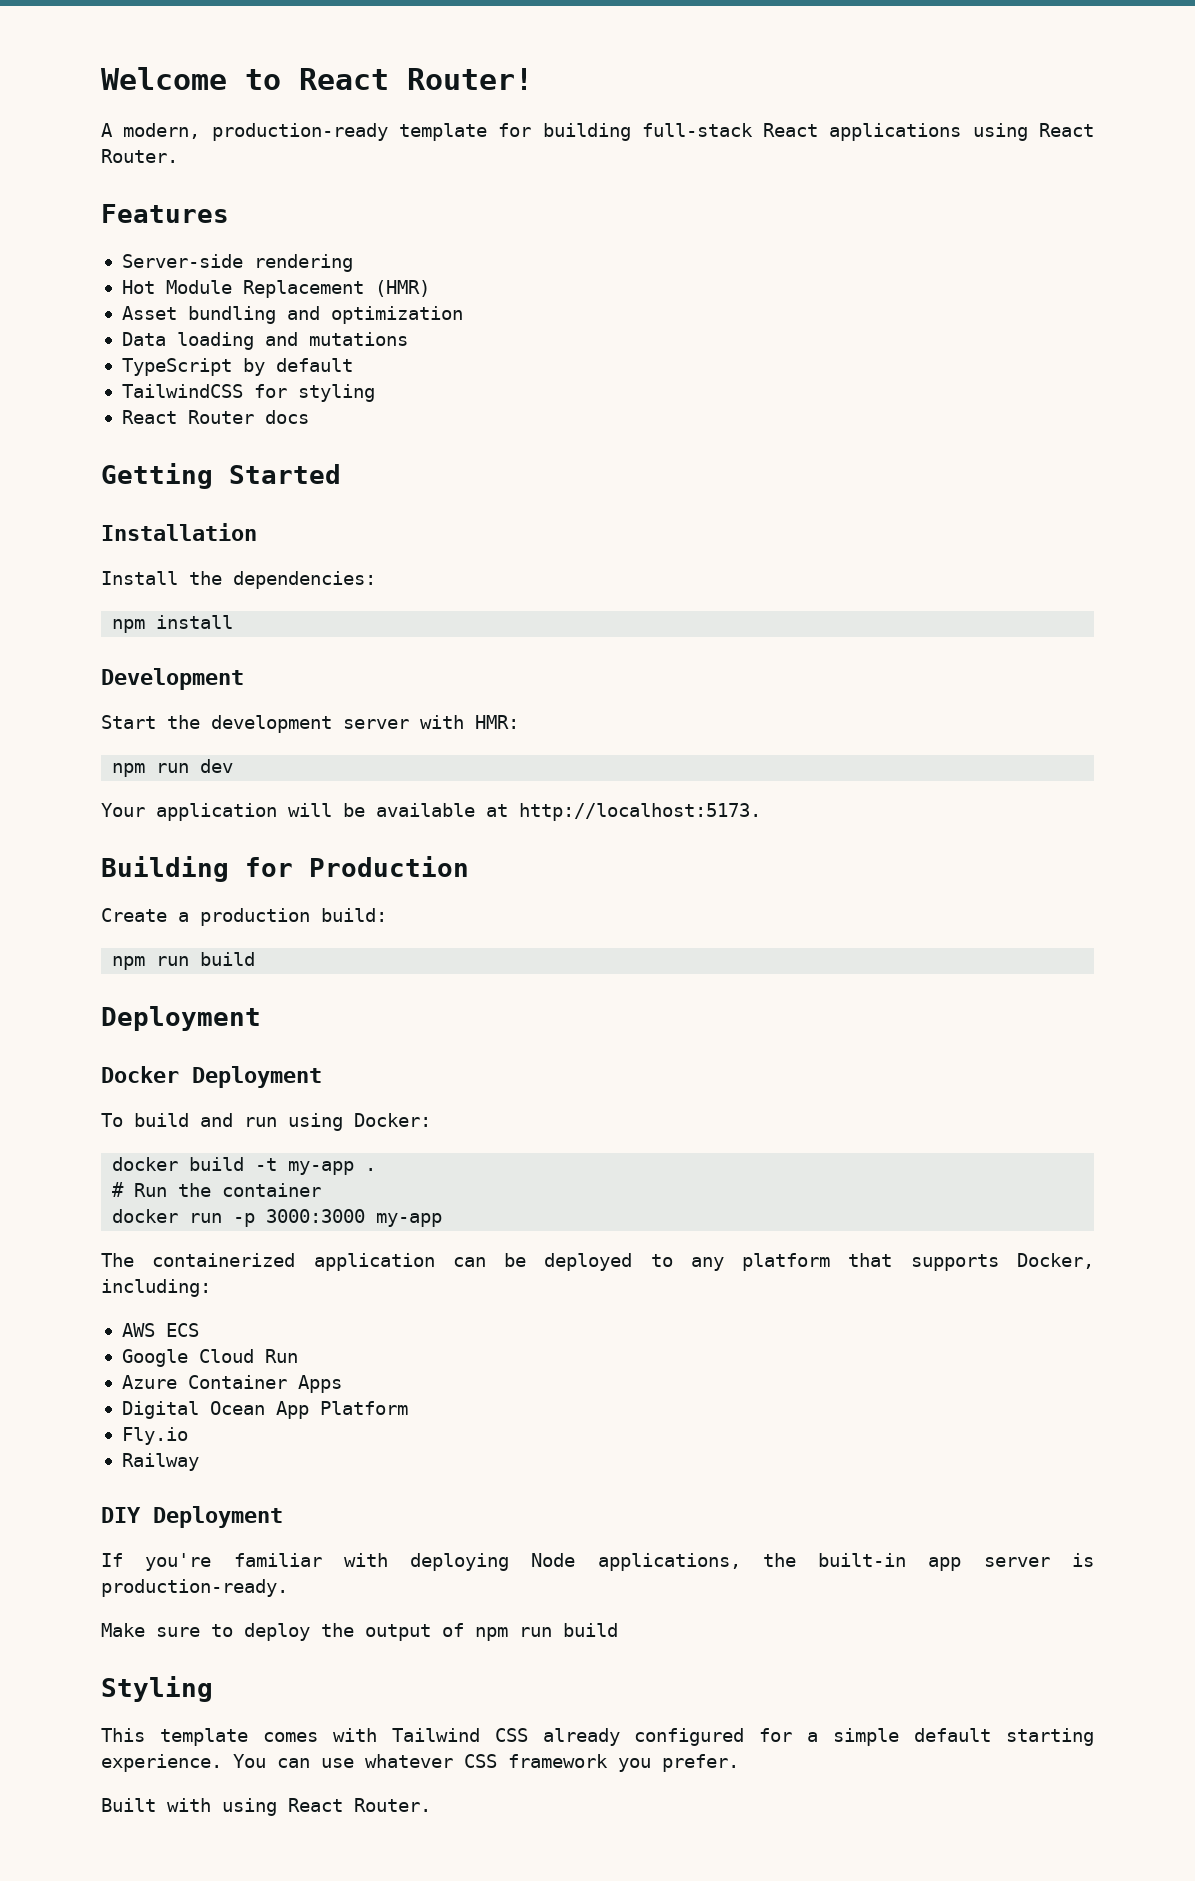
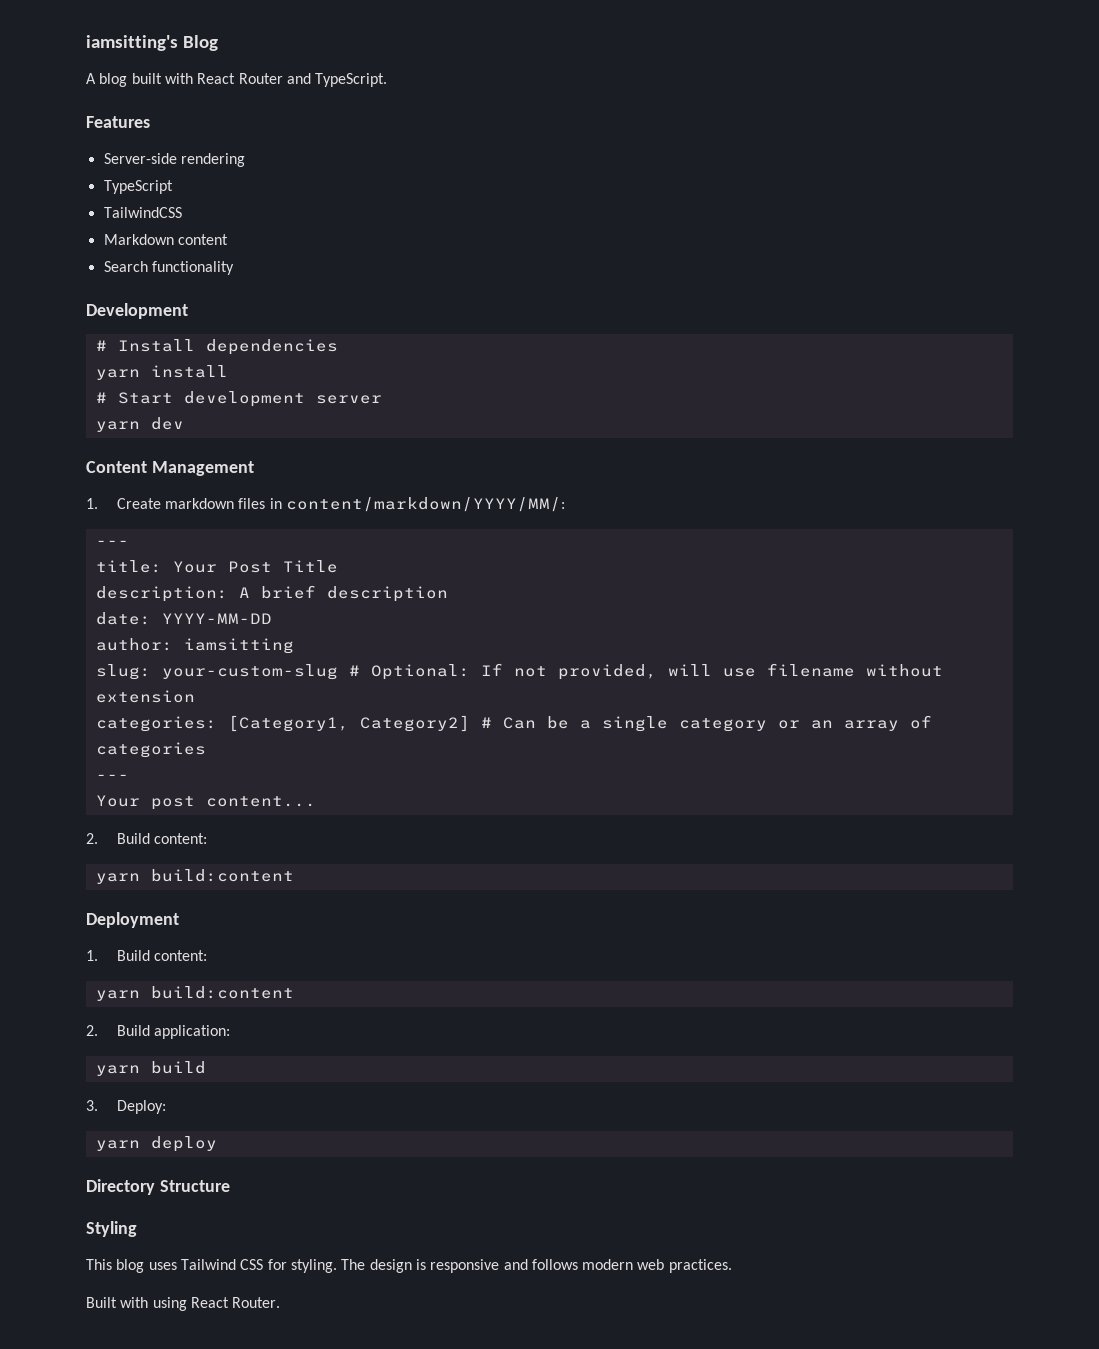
[101,67,533,90] [101,123,1094,141] [101,149,178,163] [101,204,229,223] [121,254,353,272] [121,280,430,298] [121,306,463,324] [121,332,408,350] Welcome to React Router! // A modern, production-ready template for building full-stack React applications using React Router. // Features // Server-side rendering // Hot Module Replacement (HMR) // Asset bundling and optimization // Data loading and mutations -> [86,35,218,51] [86,73,388,87] [86,116,150,128] [103,153,245,167] iamsitting's Blog // A blog built with React Router and TypeScript. // Features // Server-side rendering
[242,358,353,376] by default -> (173, 187) none
[253,384,375,402] [121,410,309,424] [101,463,341,489] [101,523,257,541] [101,571,376,589] [112,615,234,633] [101,668,244,690] [101,715,519,733] [112,759,234,777] [101,803,761,821] [101,856,469,882] [101,908,387,926] [112,952,256,970] [101,1006,261,1031] [101,1066,322,1088] [101,1113,431,1131] [112,1157,377,1175] [112,1182,322,1197] [112,1209,443,1227] [101,1253,1094,1271] [101,1279,211,1297] [121,1323,199,1337] [121,1349,298,1367] [121,1375,342,1393] [121,1401,408,1419] [121,1427,188,1445] [121,1453,199,1471] [101,1506,283,1528] [101,1553,1094,1571] [101,1579,288,1597] [101,1623,618,1641] [101,1676,213,1702] [101,1728,1094,1746] [101,1754,739,1772] for styling // React Router docs // Getting Started // Installation // Install the dependencies: // npm install // Development // Start the development server with HMR: // npm run dev // Your application will be available at http://localhost:5173. // Building for Production // Create a production build: // npm run build // Deployment // Docker Deployment // To build and run using Docker: // docker build -t my-app . // # Run the container // docker run -p 3000:3000 my-app // The containerized application can be deployed to any platform that supports Docker, including: // AWS ECS // Google Cloud Run // Azure Container Apps // Digital Ocean App Platform // Fly.io // Railway // DIY Deployment // If you're familiar with deploying Node applications, the built-in app server is production-ready. // Make sure to deploy the output of npm run build // Styling // This template comes with Tailwind CSS already configured for a simple default starting experience. You can use whatever CSS framework you prefer. -> [103,234,228,245] [103,261,234,275] [86,303,188,319] [95,339,338,355] [95,365,228,380] [95,391,382,407] [95,417,184,432] [86,461,254,476] [86,497,566,512] [95,540,129,546] [95,560,338,573] [95,585,448,602] [95,612,272,625] [95,638,294,654] [95,663,943,680] [95,690,195,703] [95,715,932,732] [95,742,206,758] [95,774,129,780] [95,795,316,810] [86,833,208,844] [95,869,294,884] [86,912,179,928] [86,950,208,961] [95,986,294,1001] [86,1025,231,1039] [95,1061,206,1076] [86,1100,166,1114] [95,1136,217,1152] [86,1179,230,1195] [86,1221,137,1237] [86,1259,732,1273] // Markdown content // Search functionality // Development // # Install dependencies // yarn install // # Start development server // yarn dev // Content Management // 1. Create markdown files in content/markdown/YYYY/MM/: // --- // title: Your Post Title // description: A brief description // date: YYYY-MM-DD // author: iamsitting // slug: your-custom-slug # Optional: If not provided, will use filename without extension // categories: [Category1, Category2] # Can be a single category or an array of categories // --- // Your post content... // 2. Build content: // yarn build:content // Deployment // 1. Build content: // yarn build:content // 2. Build application: // yarn build // 3. Deploy: // yarn deploy // Directory Structure // Styling // This blog uses Tailwind CSS for styling. The design is responsive and follows modern web practices.

